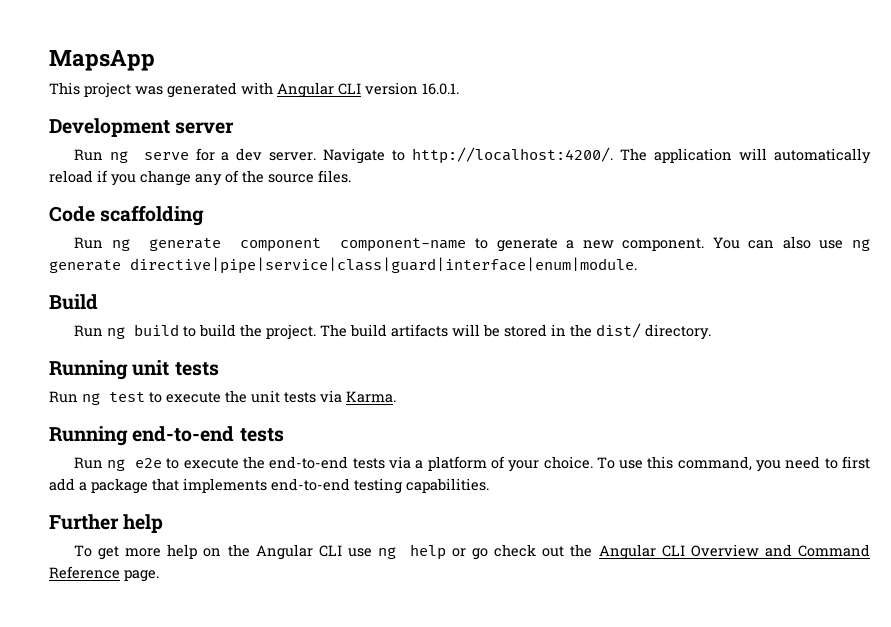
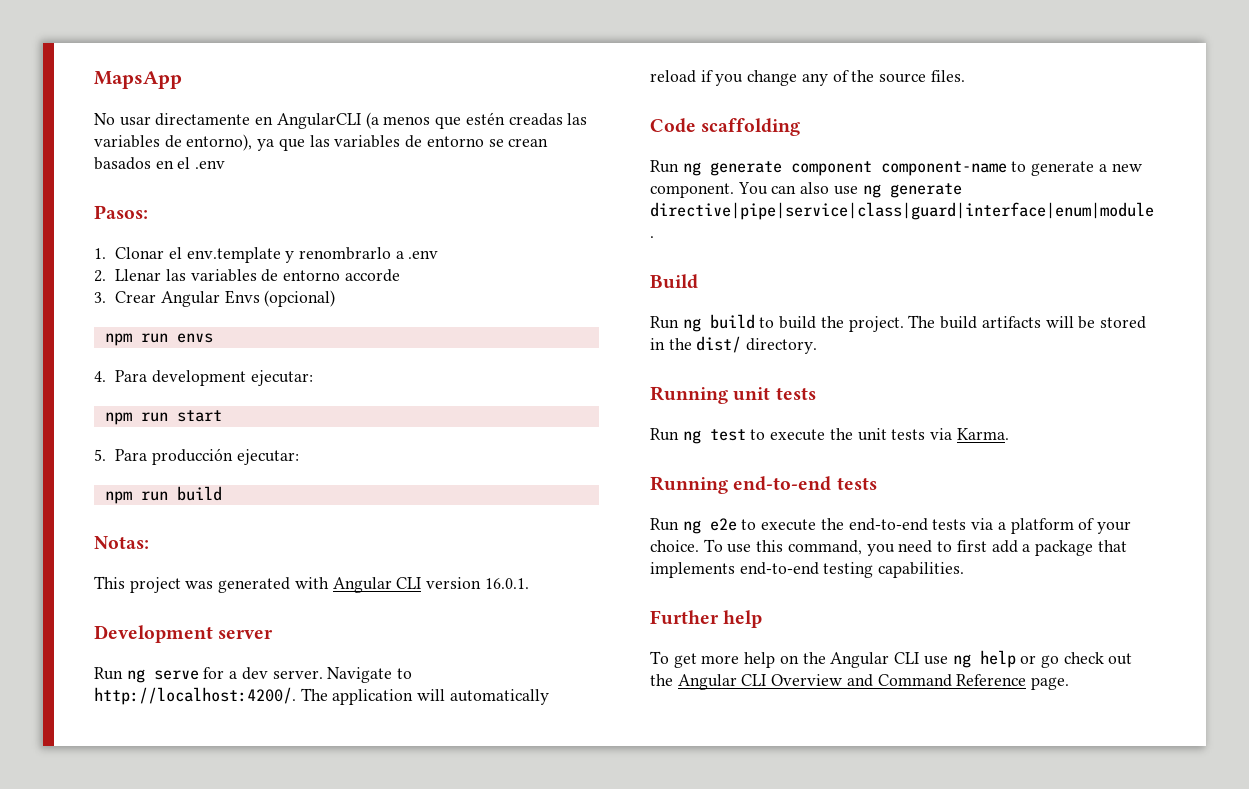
(155, 60) none -> [94,112,588,129] [94,134,549,151] [94,157,226,170] [94,205,148,219] [94,247,439,263] [94,269,400,282] [94,290,336,307] [104,333,213,346] [94,370,313,386] [104,410,222,425] [94,448,299,465] [104,486,222,504] [94,536,149,549] // No usar directamente en AngularCLI (a menos que estén creadas las variables de entorno), ya que las variables de entorno se crean basados en el .env // Pasos: // 1. Clonar el env.template y renombrarlo a .env // 2. Llenar las variables de entorno accorde // 3. Crear Angular Envs (opcional) // npm run envs // 4. Para development ejecutar: // npm run start // 5. Para producción ejecutar: // npm run build // Notas:

